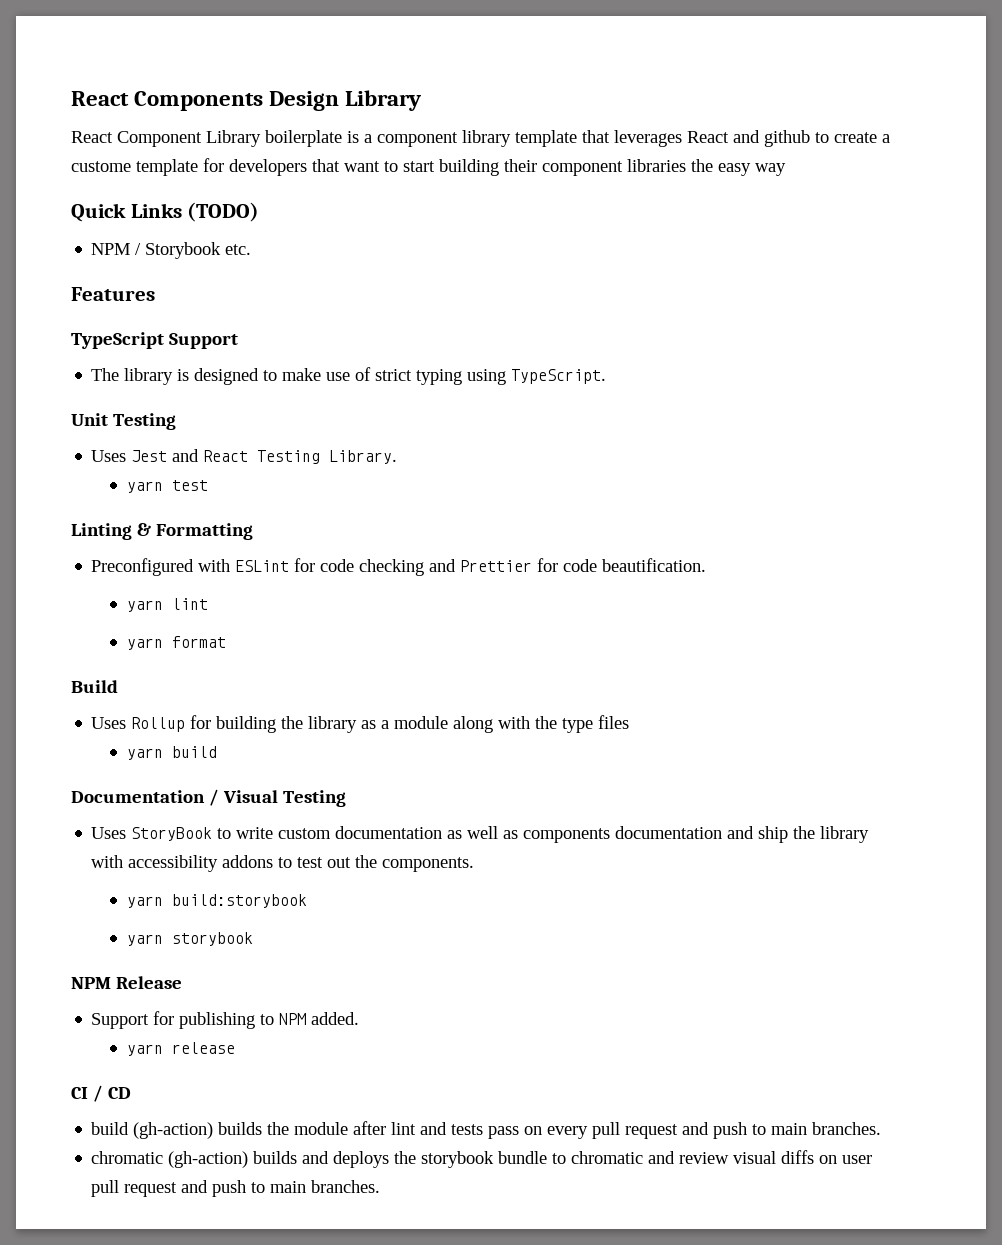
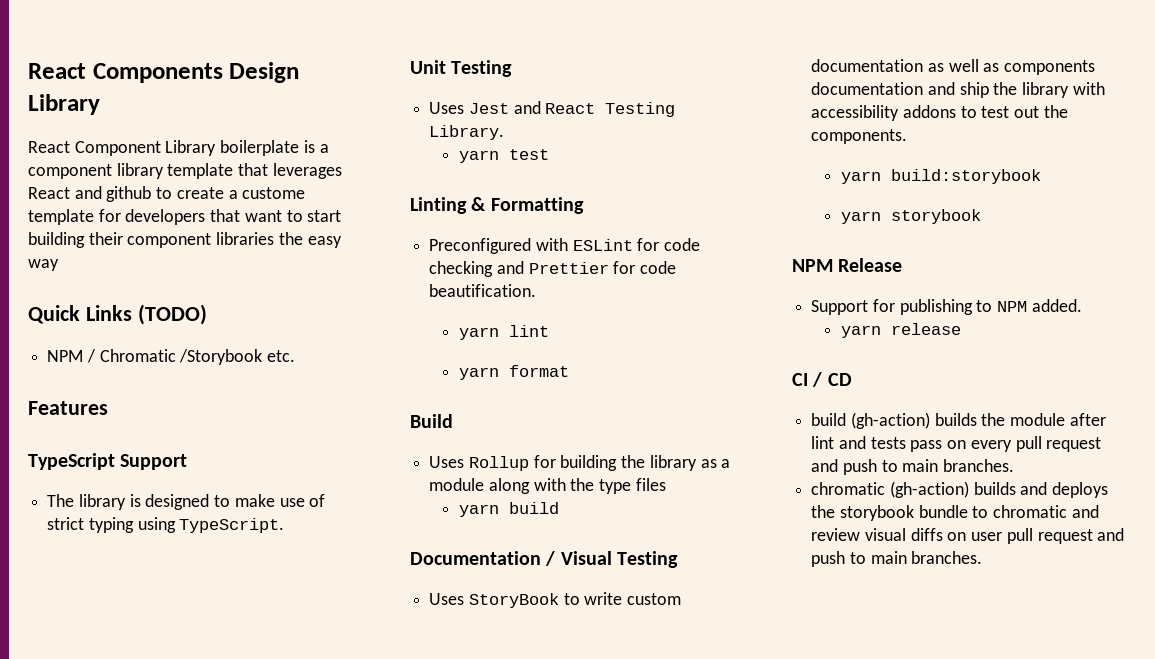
[145,242,222,259] Storybook -> [99,349,263,365] Chromatic /Storybook

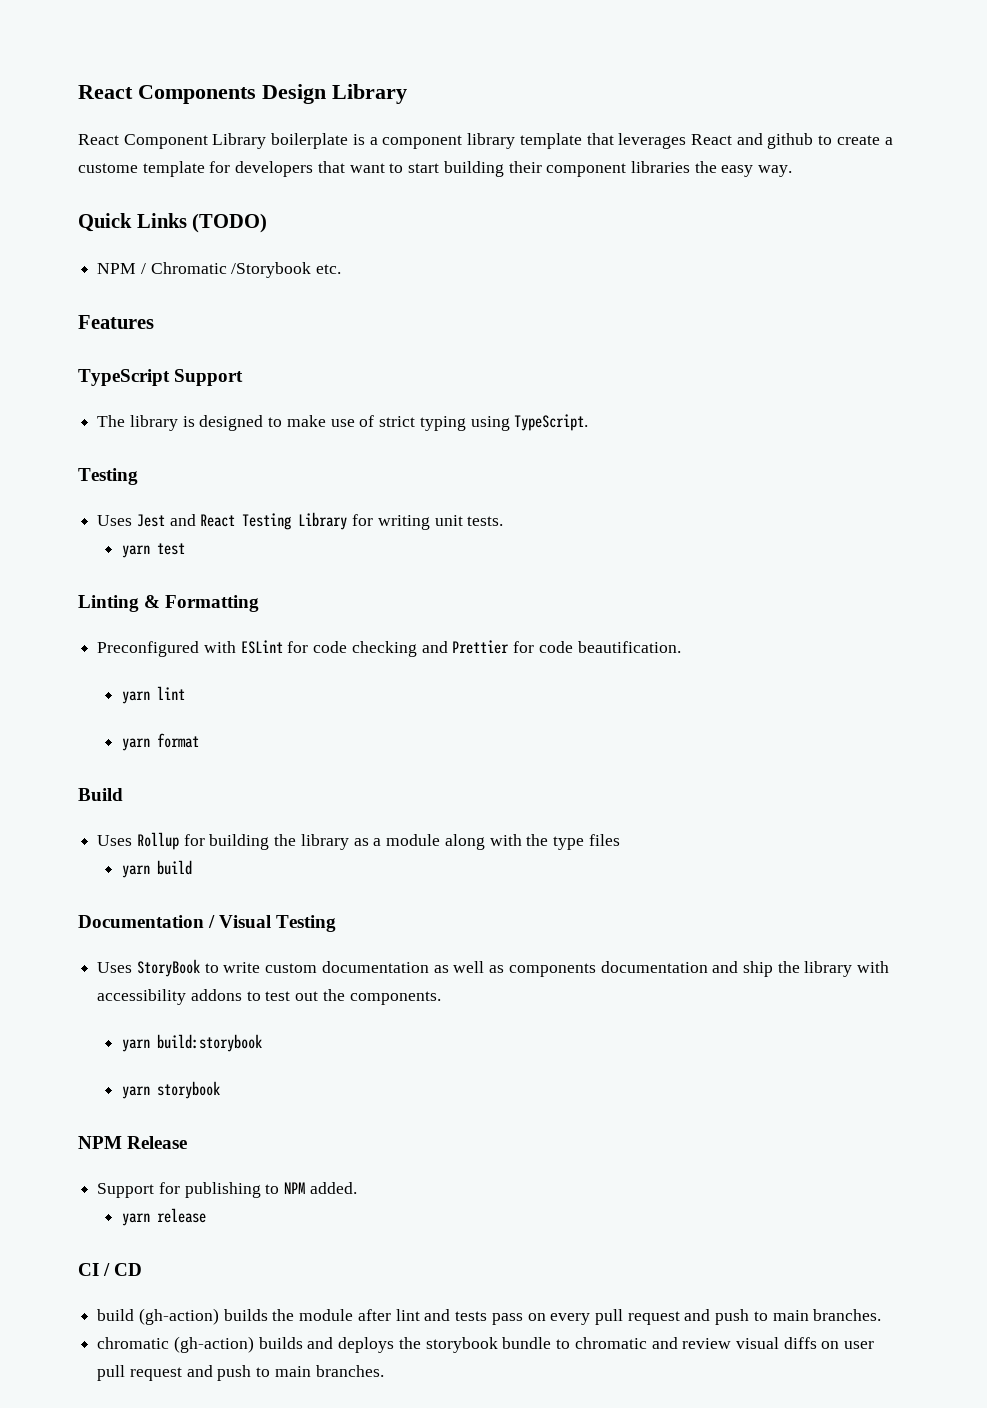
[28,259,59,271] way -> [758,165,793,177] way.
[410,60,446,74] Unit -> (589, 422) none
[429,125,505,140] Library. -> [298,512,504,530] Library for writing unit tests.

